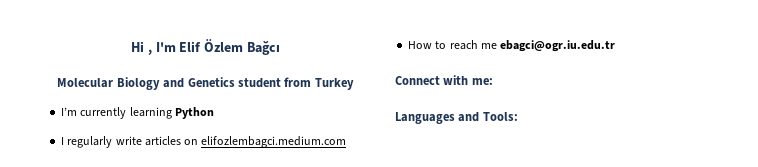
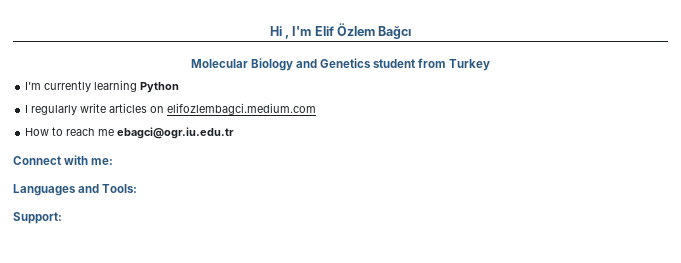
(518, 116) none -> [13,212,62,224] // Support:

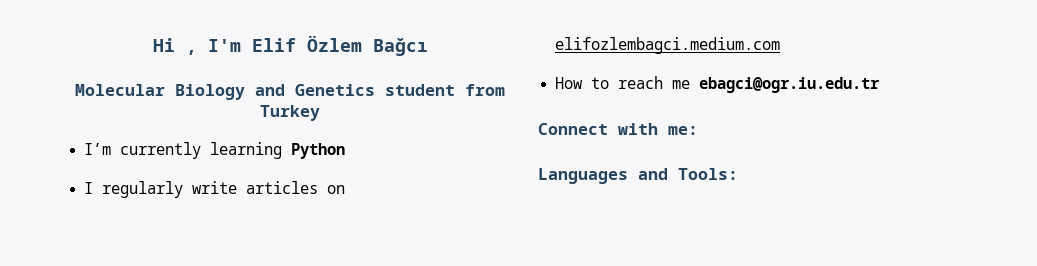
[13,212,62,224] // Support: -> (738, 174) none

